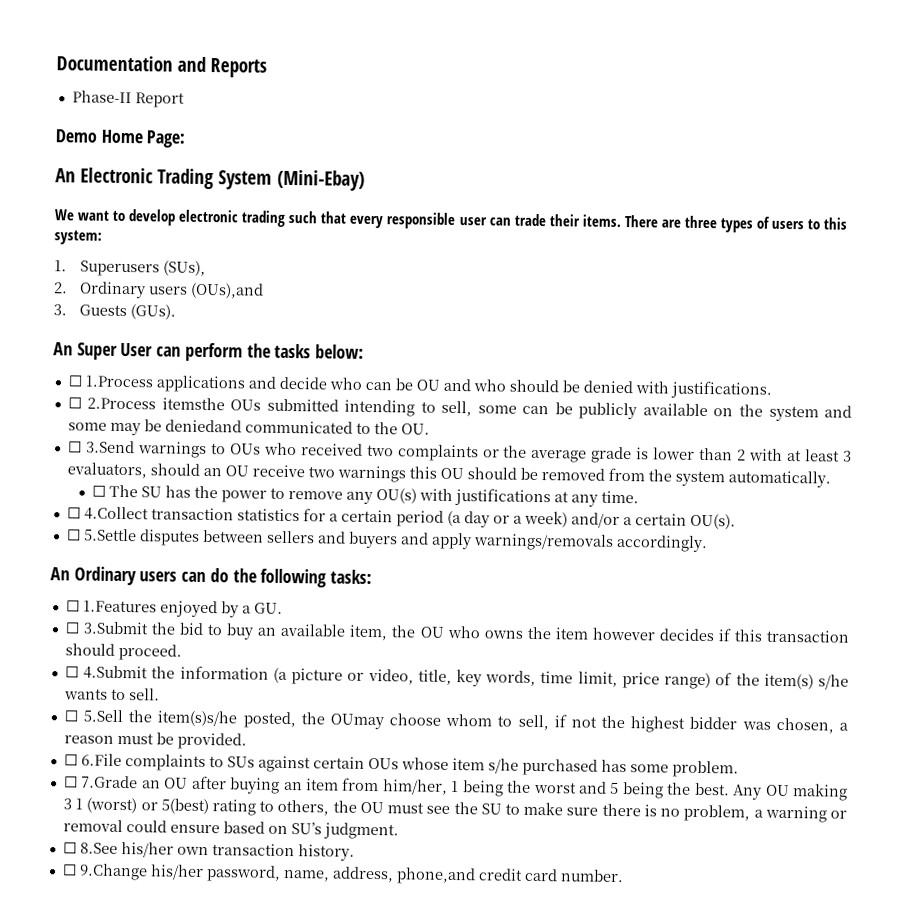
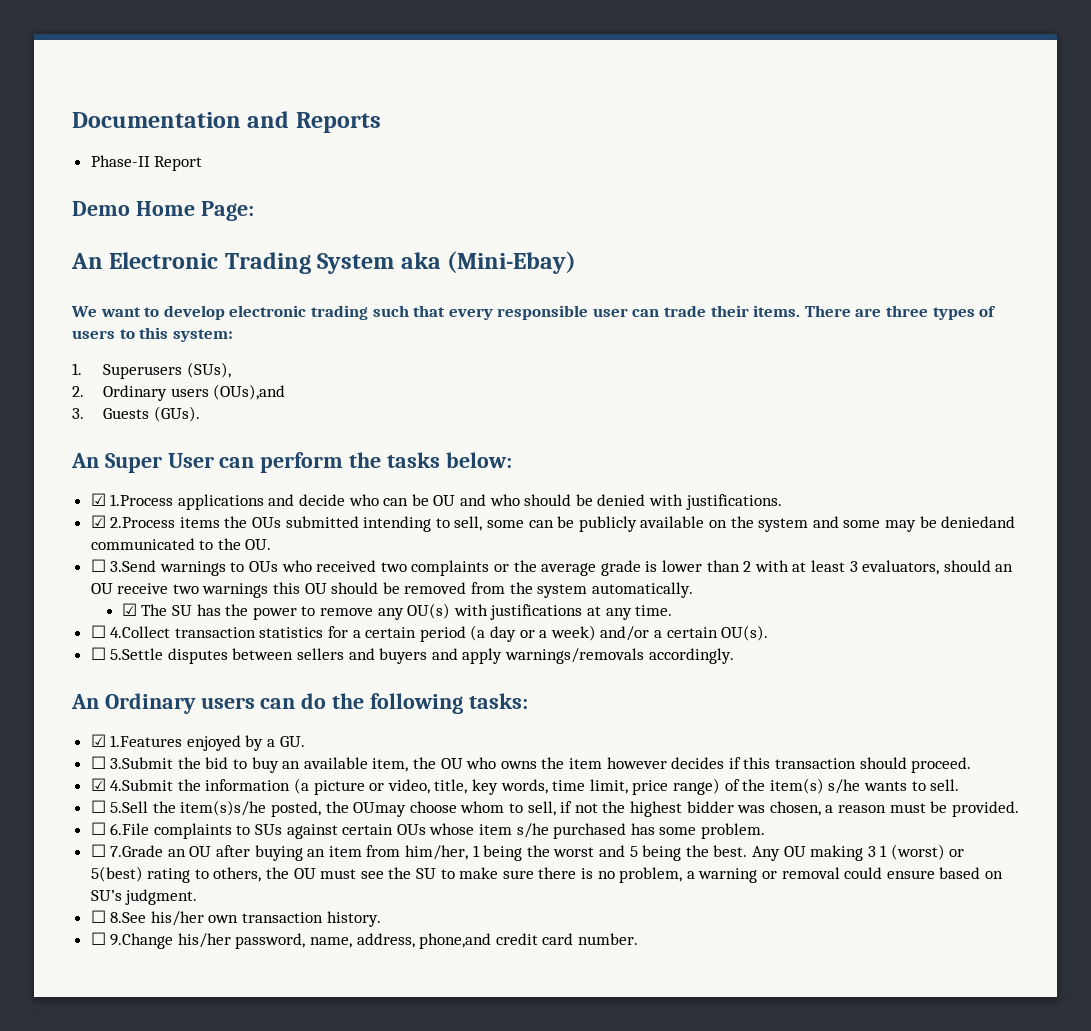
(273, 180) none -> [400,252,441,269] aka
[67,375,83,387] ☐ -> [90,493,106,506] ☑
[67,397,225,411] ☐ 2.Process itemsthe -> [90,515,248,528] ☑ 2.Process items the
[92,485,107,497] ☐ -> [121,603,137,616] ☑
[65,600,80,612] ☐ -> [90,734,106,747] ☑
[64,666,79,678] ☐ -> [90,778,106,791] ☑

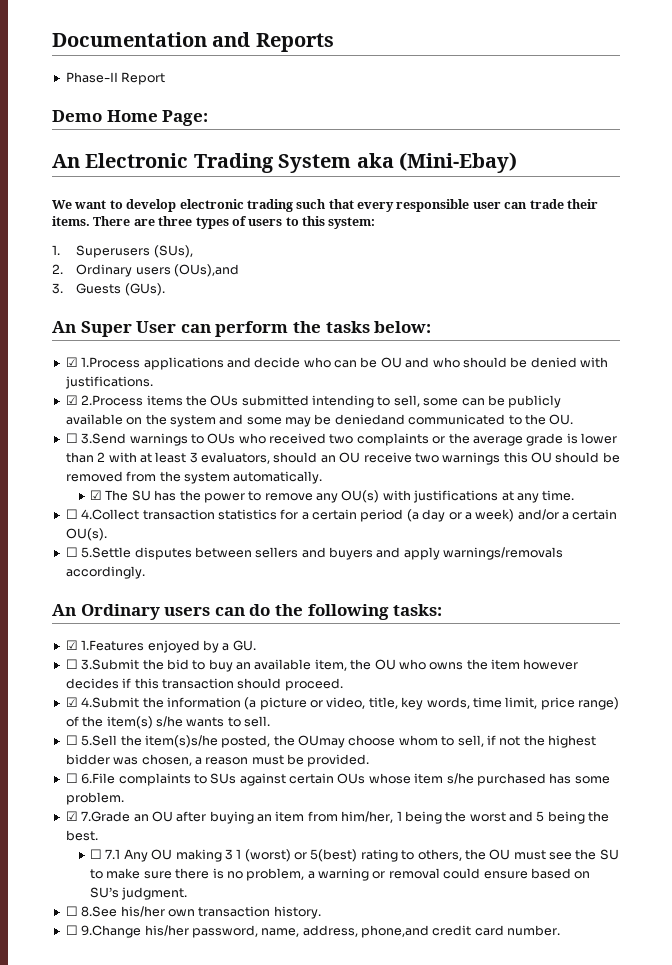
[90,844,106,857] ☐ -> [65,811,78,821] ☑
(748, 851) none -> [90,849,121,859] // ☐ 7.1

